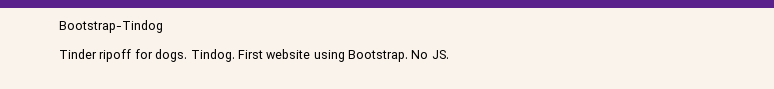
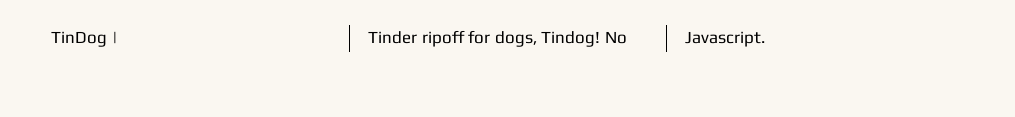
[59,20,163,33] Bootstrap-Tindog -> [51,31,118,47] TinDog |
[155,49,449,62] dogs. Tindog. First website using Bootstrap. No JS. -> [494,31,765,47] dogs, Tindog! No Javascript.

